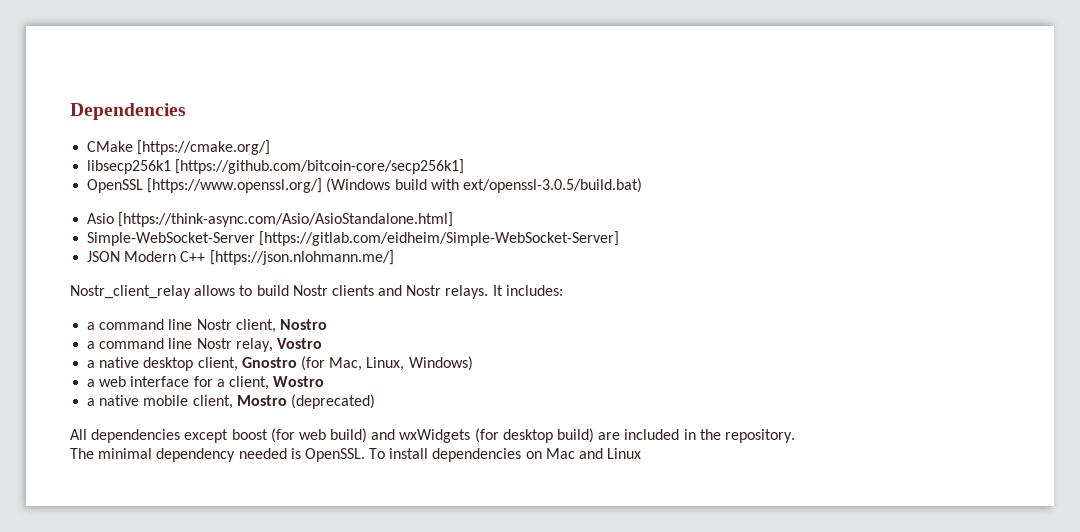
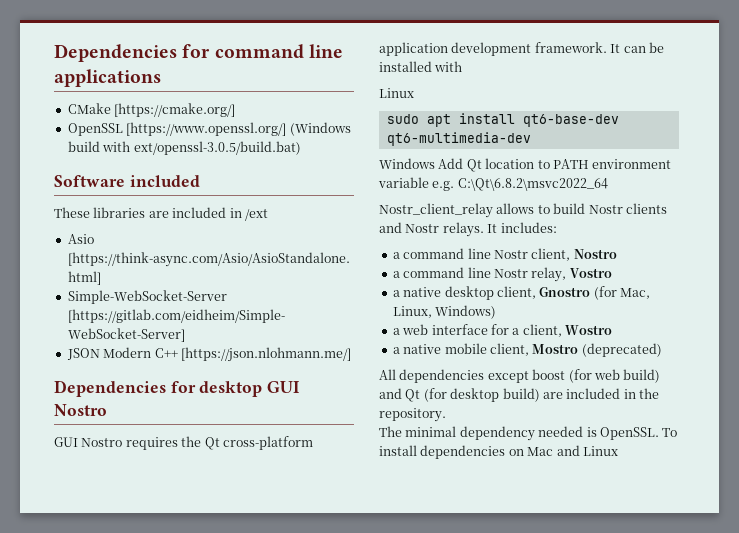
[70,103,186,120] Dependencies -> [54,44,343,62] [54,69,161,87] Dependencies for command line applications
[87,159,465,174] // libsecp256k1 [https://github.com/bitcoin-core/secp256k1] -> (236, 110) none
(642, 185) none -> [54,175,200,187] [54,207,268,221] // Software included // These libraries are included in /ext
(394, 257) none -> [54,380,301,397] [54,404,107,416] [54,436,313,450] [379,42,664,56] [379,61,463,72] [379,88,414,98] [386,113,619,127] [386,132,531,146] [379,158,672,172] [378,177,608,191] // Dependencies for desktop GUI Nostro // GUI Nostro requires the Qt cross-platform application development framework. It can be installed with // Linux // sudo apt install qt6-base-dev qt6-multimedia-dev // Windows Add Qt location to PATH environment variable e.g. C:\Qt\6.8.2\msvc2022_64
[399,429,471,443] wxWidgets -> [405,389,421,402] Qt

